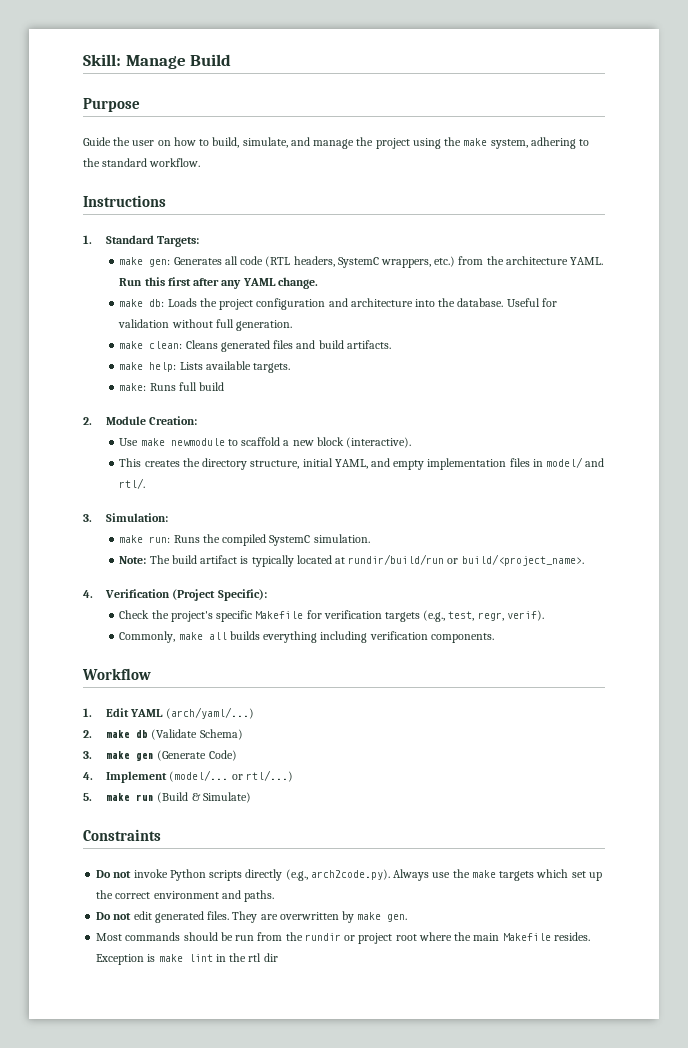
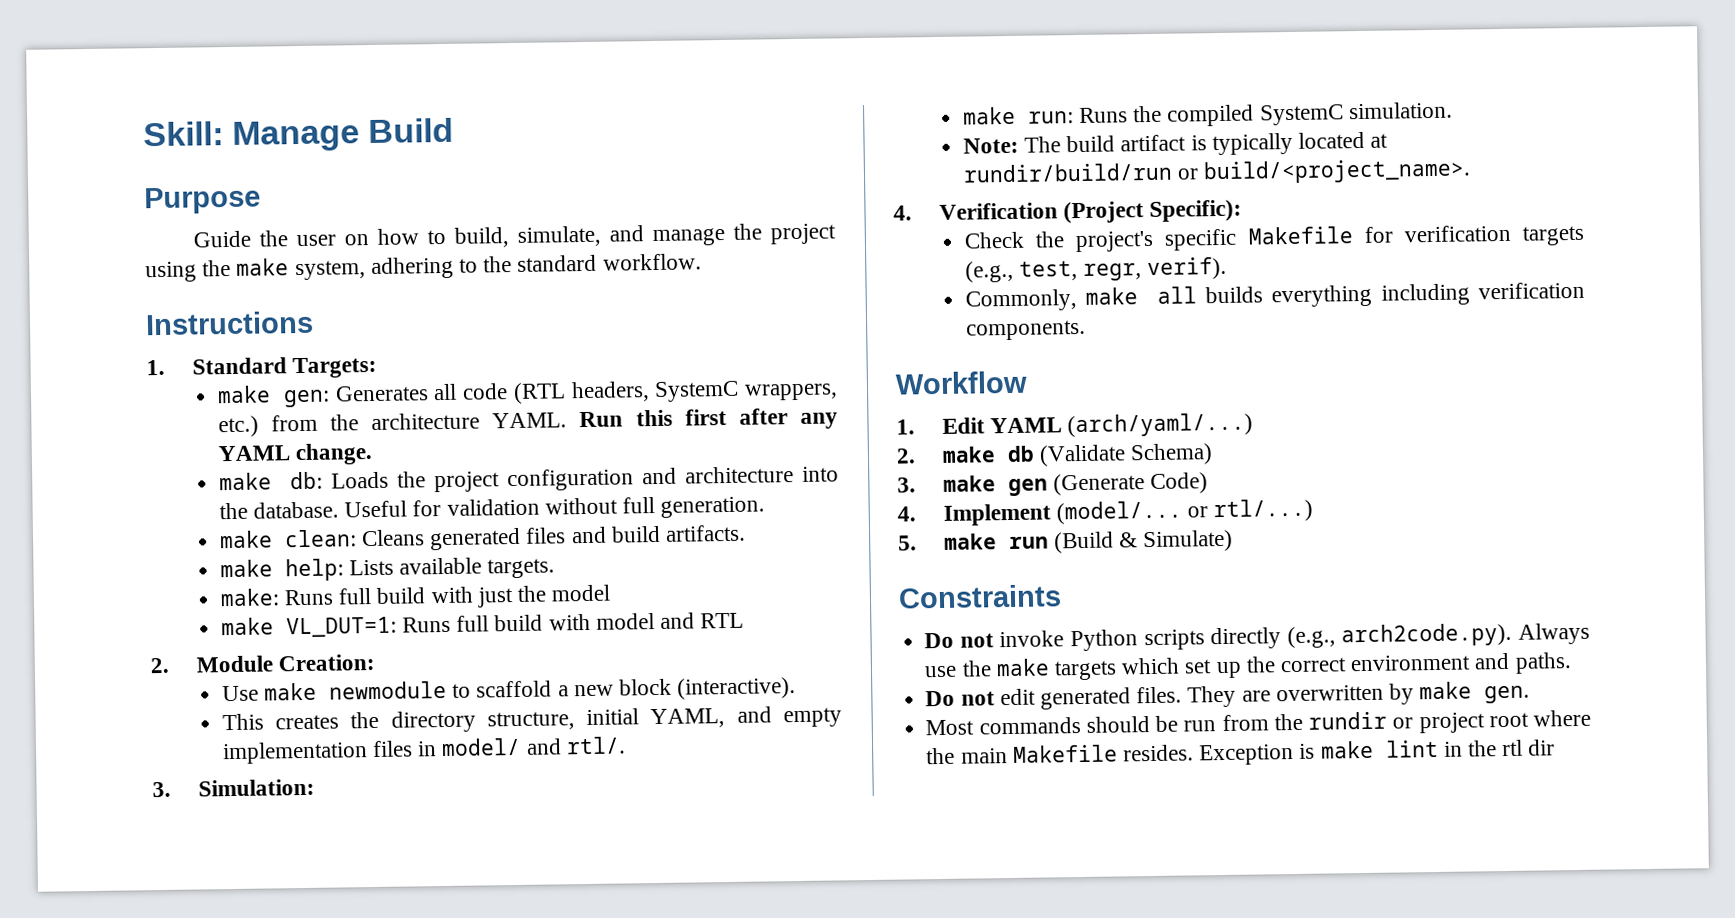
(225, 386) none -> [430,584,611,608] [220,612,745,638] with just the model // make VL_DUT=1: Runs full build with model and RTL

